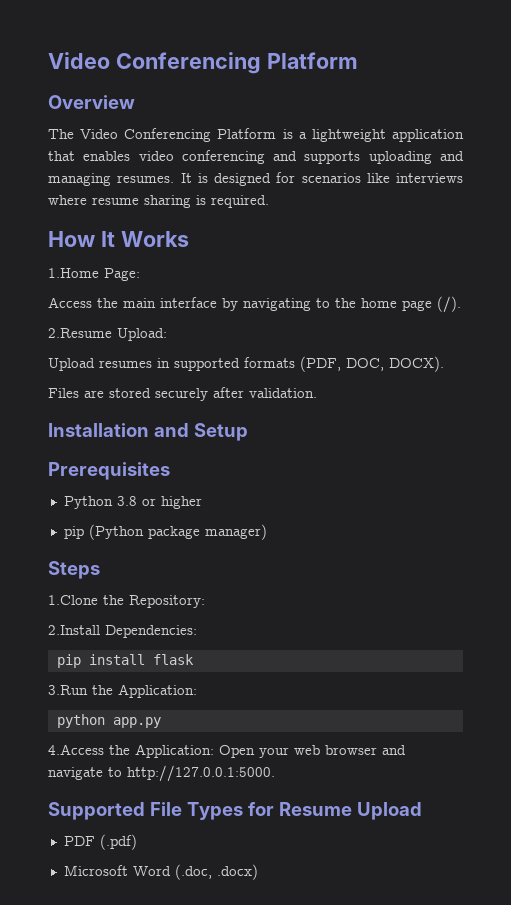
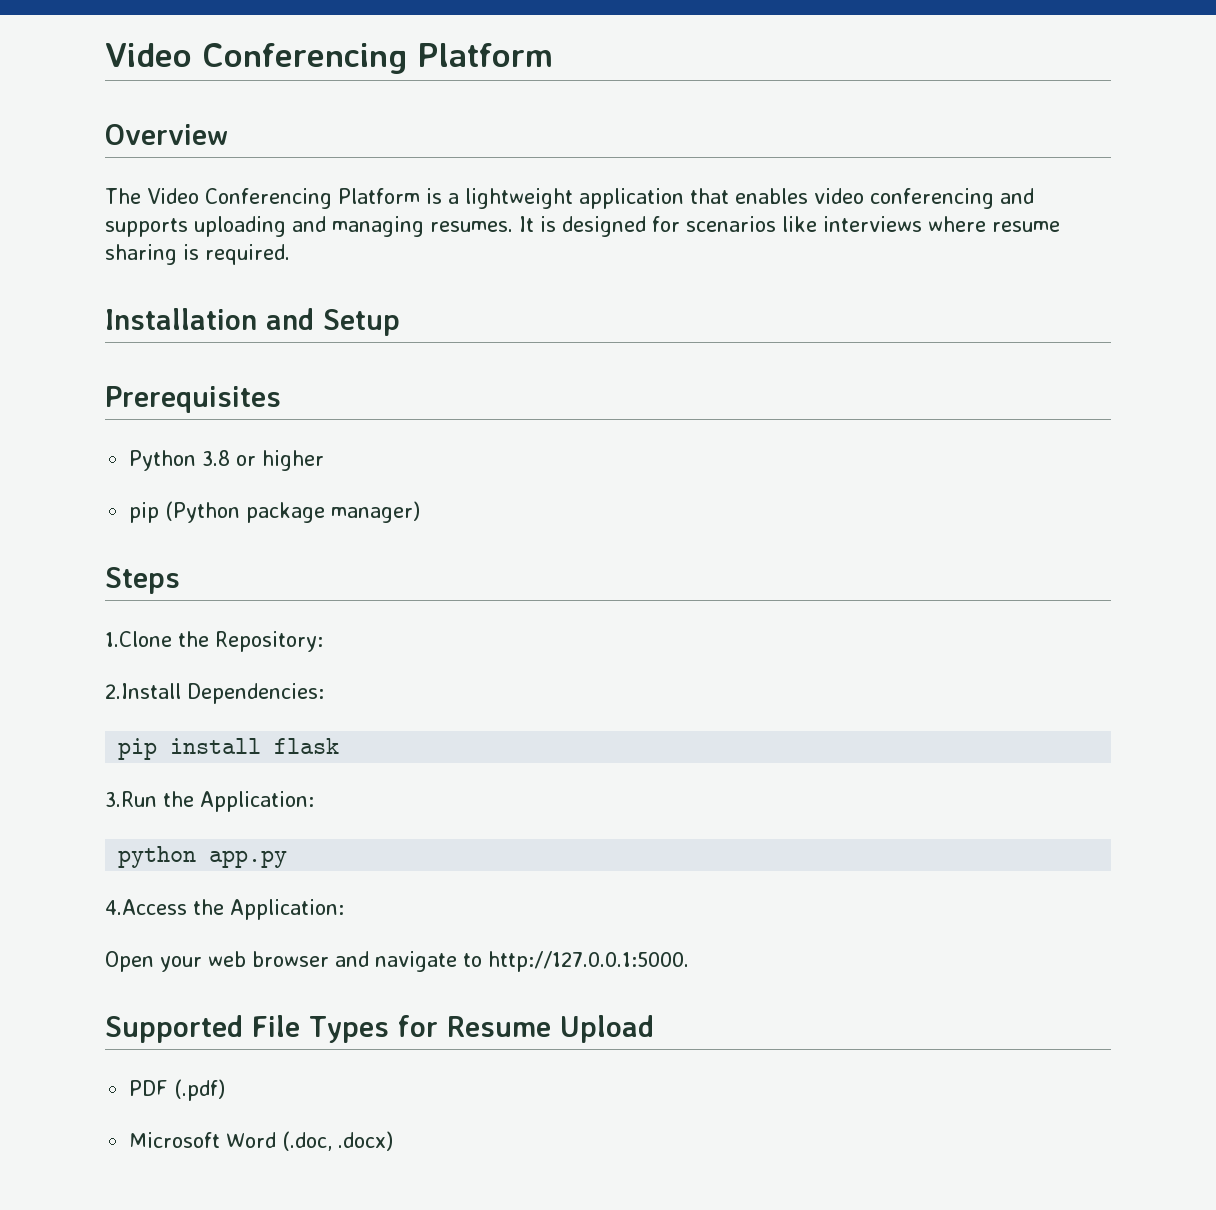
[48,231,189,247] [48,268,140,281] [48,296,461,313] [48,328,167,341] [48,356,444,372] [48,387,317,401] // How It Works // 1.Home Page: // Access the main interface by navigating to the home page (/). // 2.Resume Upload: // Upload resumes in supported formats (PDF, DOC, DOCX). // Files are stored securely after validation. -> (290, 254) none
(214, 751) none -> (344, 909) //

